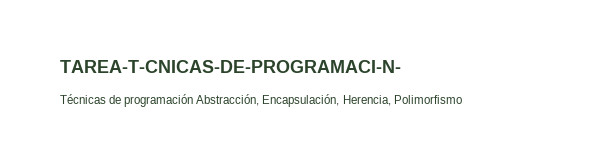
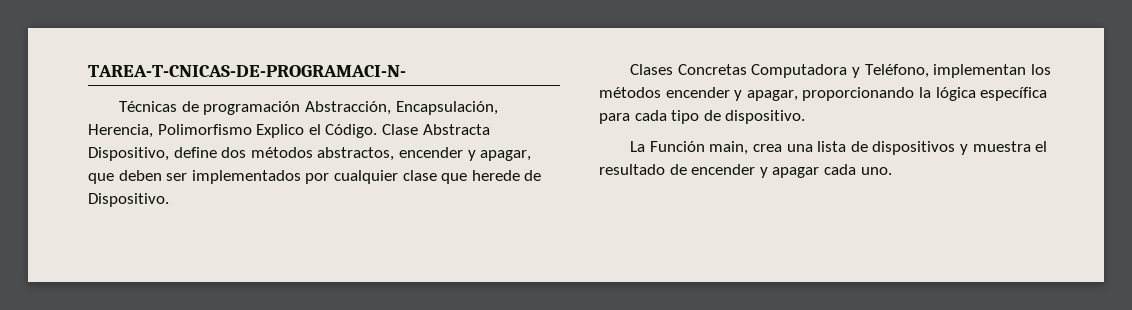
(462, 99) none -> [256,124,490,138] [88,147,532,161] [88,170,542,184] [88,193,169,207] [630,64,1051,78] [599,87,1048,101] [599,110,806,124] [630,141,1048,155] [599,164,892,178] Explico el Código. Clase Abstracta Dispositivo, define dos métodos abstractos, encender y apagar, que deben ser implementados por cualquier clase que herede de Dispositivo. // Clases Concretas Computadora y Teléfono, implementan los métodos encender y apagar, proporcionando la lógica específica para cada tipo de dispositivo. // La Función main, crea una lista de dispositivos y muestra el resultado de encender y apagar cada uno.

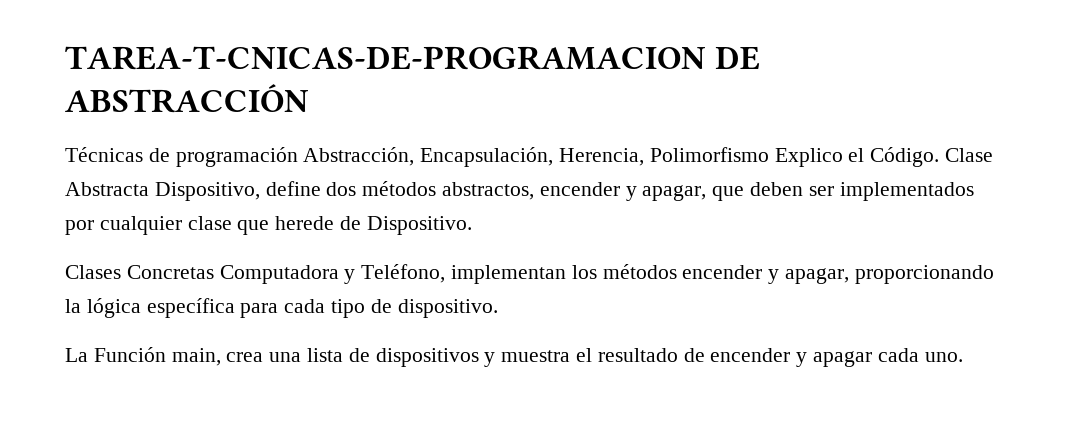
[88,65,406,77] TAREA-T-CNICAS-DE-PROGRAMACI-N- -> [65,46,761,70] [65,84,309,113] TAREA-T-CNICAS-DE-PROGRAMACION DE ABSTRACCIÓN

